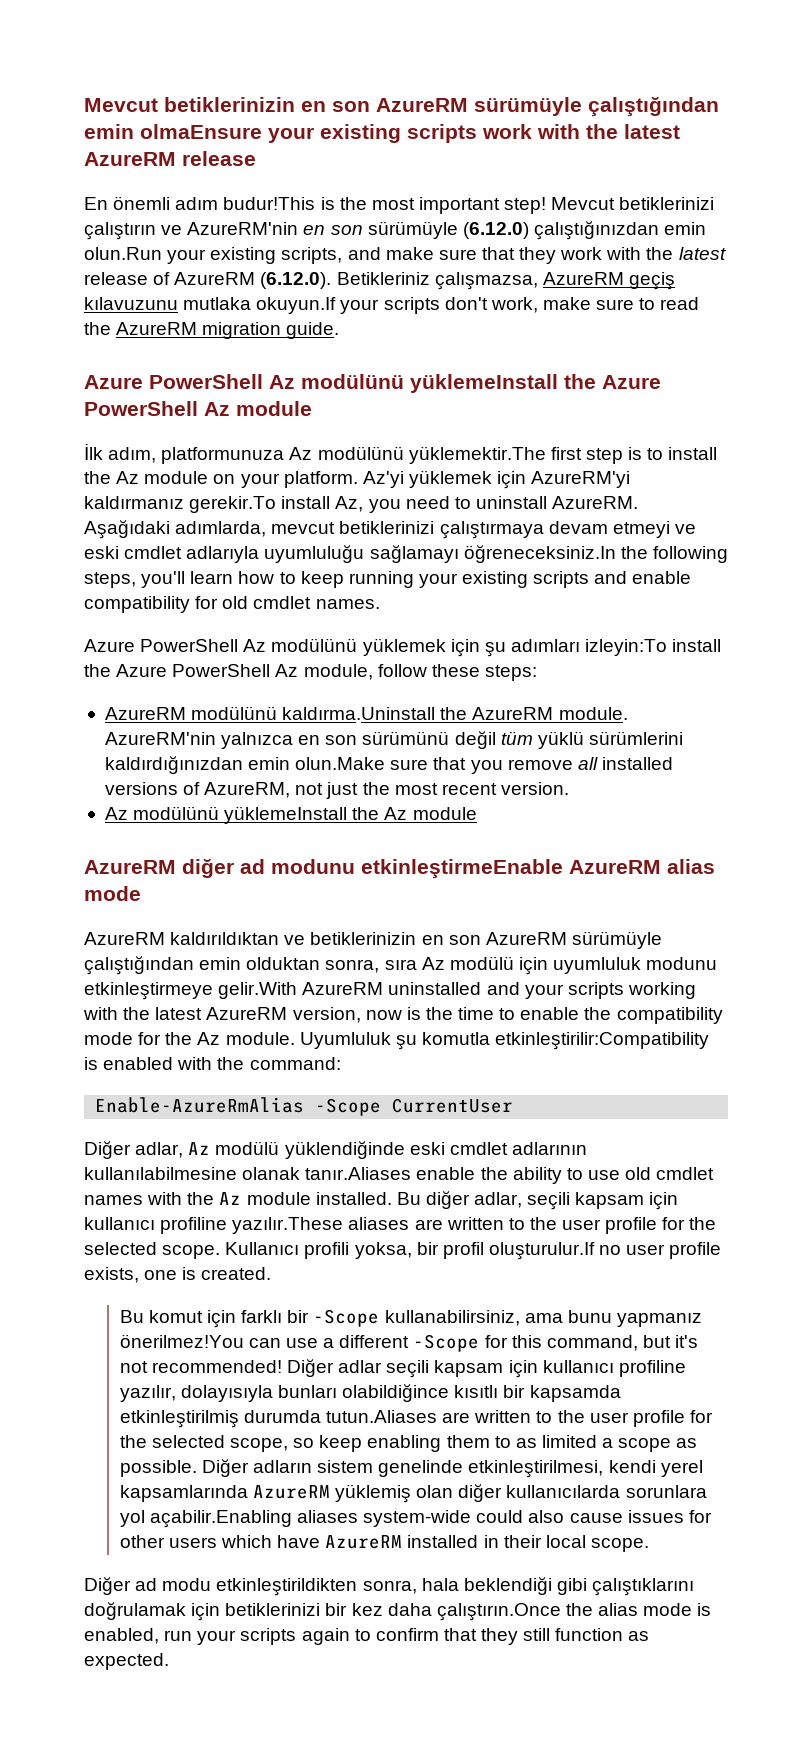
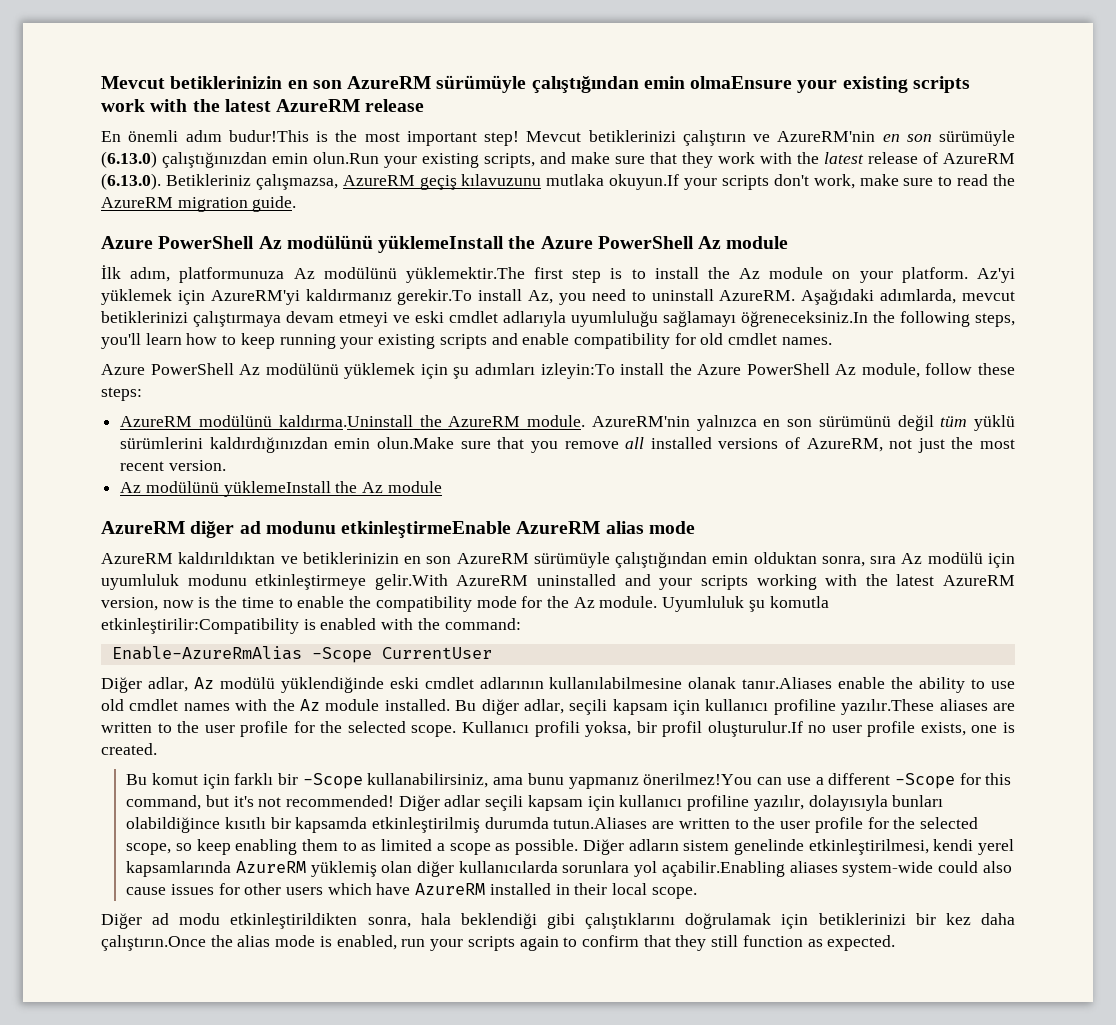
[462,222,529,239] (6.12.0) -> [101,151,157,168] (6.13.0)
[260,272,332,289] (6.12.0). -> [101,173,161,190] (6.13.0).

